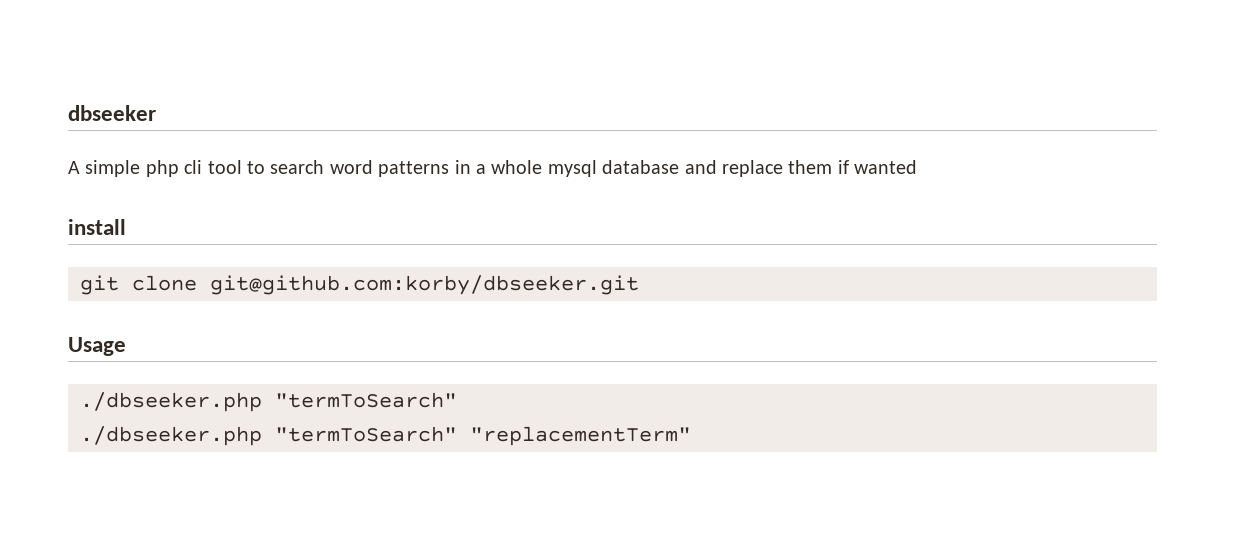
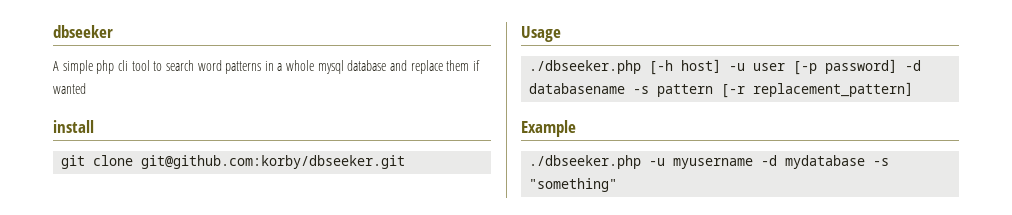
[275,392,457,408] [80,426,691,446] "termToSearch" // ./dbseeker.php "termToSearch" "replacementTerm" -> [649,59,922,75] [529,82,914,98] [521,120,576,137] [529,155,890,169] [529,178,618,192] [-h host] -u user [-p password] -d databasename -s pattern [-r replacement_pattern] // Example // ./dbseeker.php -u myusername -d mydatabase -s "something"

